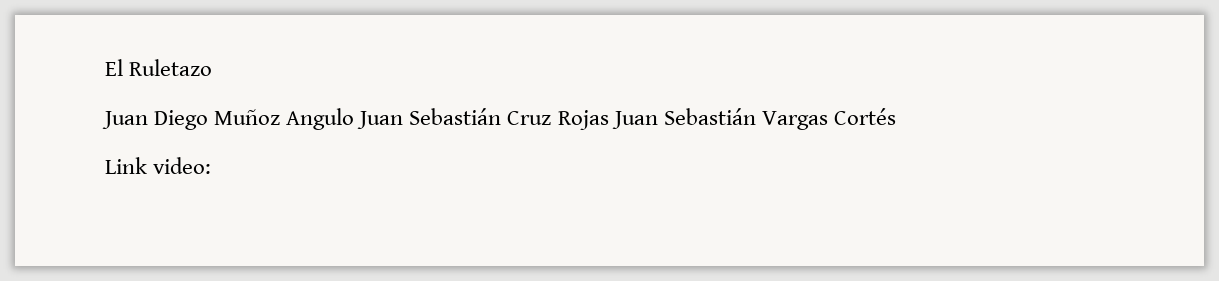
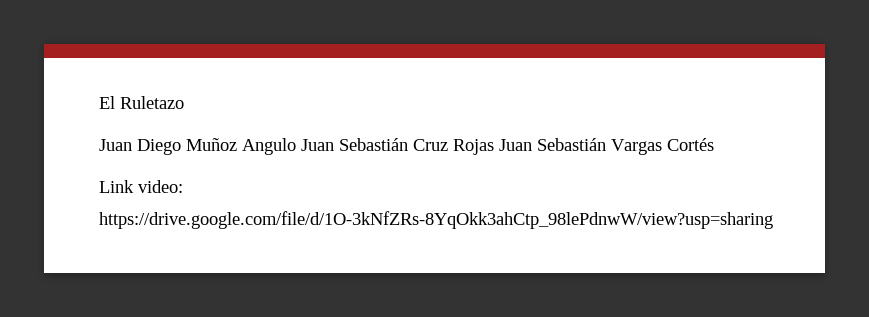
(212, 165) none -> [99,211,773,229] https://drive.google.com/file/d/1O-3kNfZRs-8YqOkk3ahCtp_98lePdnwW/view?usp=sharing

